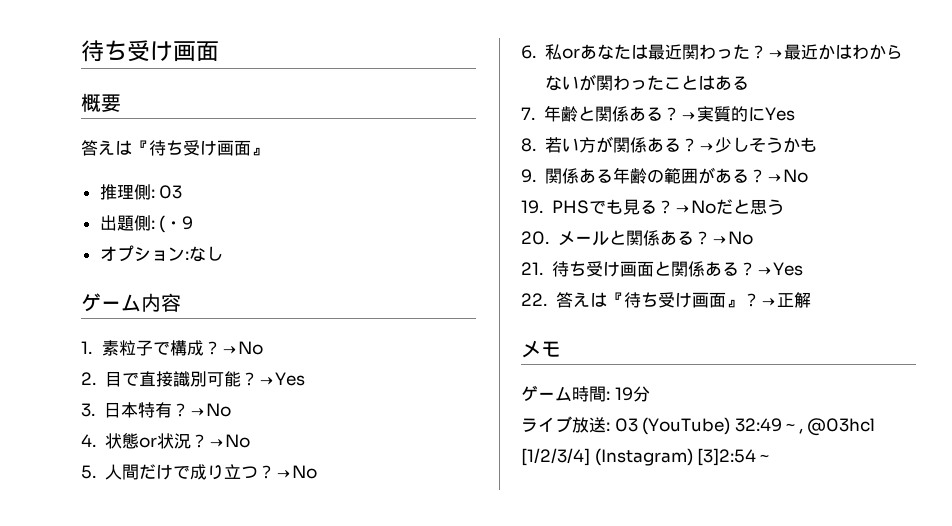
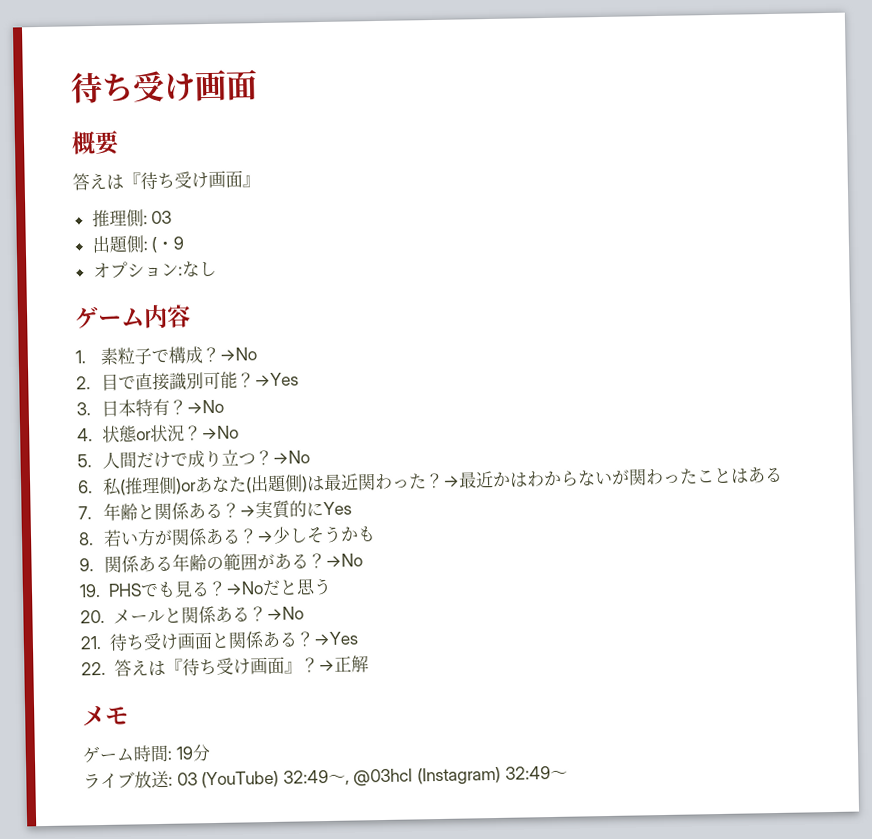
[561,44,631,60] orあなた -> [119,474,308,496] (推理側)orあなた(出題側)
[521,448,757,466] [1/2/3/4] (Instagram) [3]2:54 -> [416,766,551,786] (Instagram) 32:49

